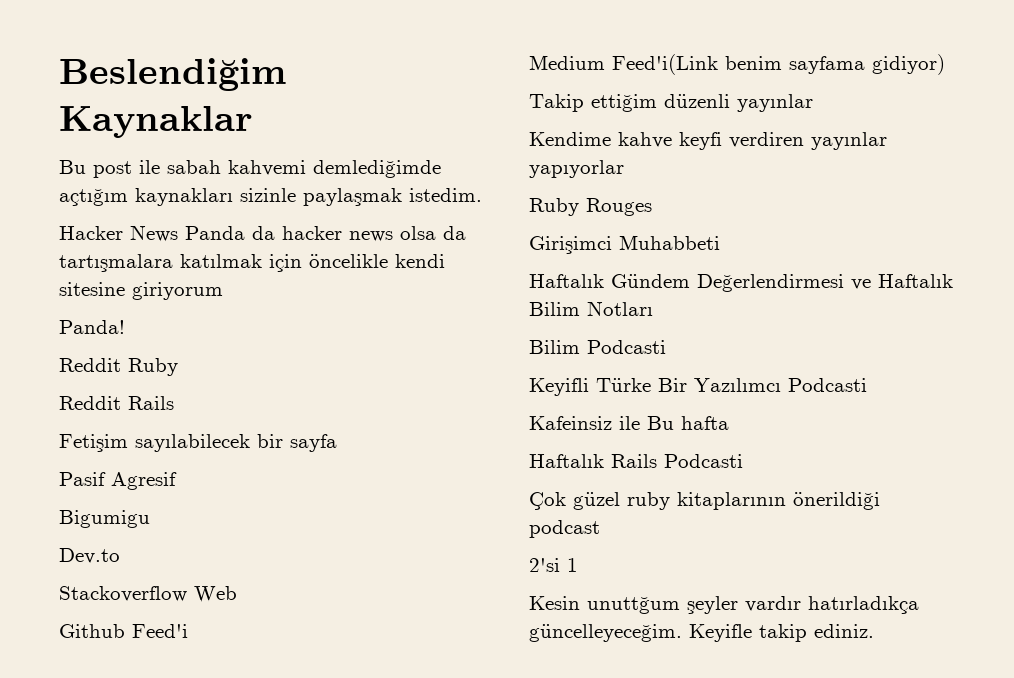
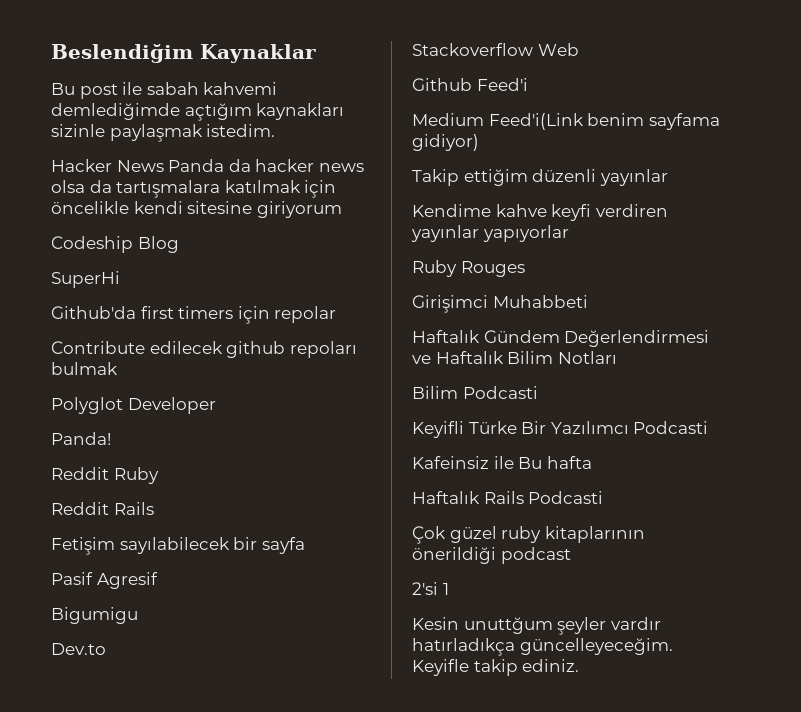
(223, 291) none -> [51,236,179,253] [51,271,120,288] [51,306,337,324] [51,341,357,358] [51,362,118,375] [51,397,216,414] // Codeship Blog // SuperHi // Github'da first timers için repolar // Contribute edilecek github repoları bulmak // Polyglot Developer

